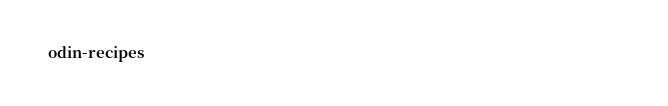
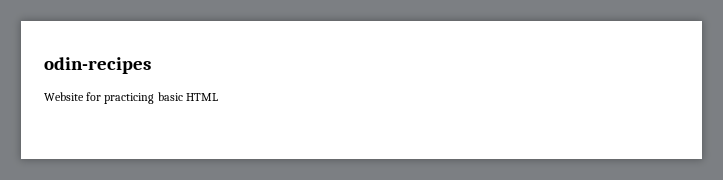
(144, 54) none -> [44,92,218,104] // Website for practicing basic HTML

